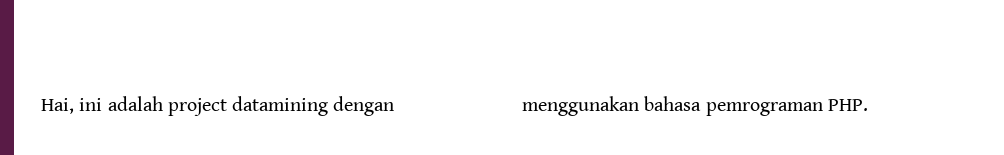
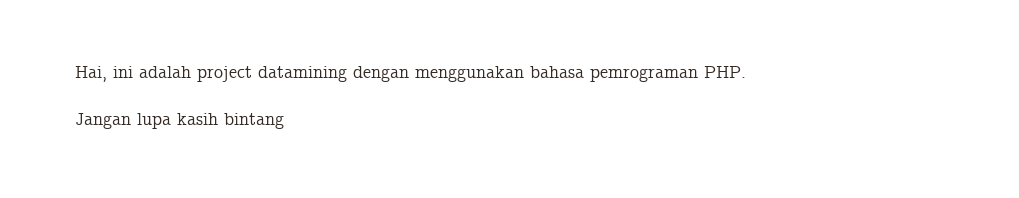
(868, 105) none -> [75,113,284,129] // Jangan lupa kasih bintang

